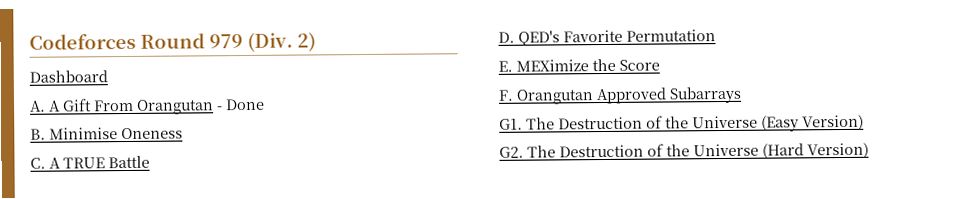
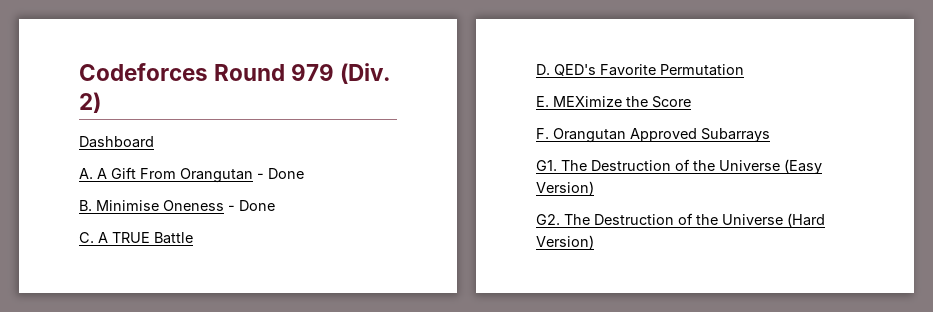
(183, 133) none -> [228,200,275,211] - Done

